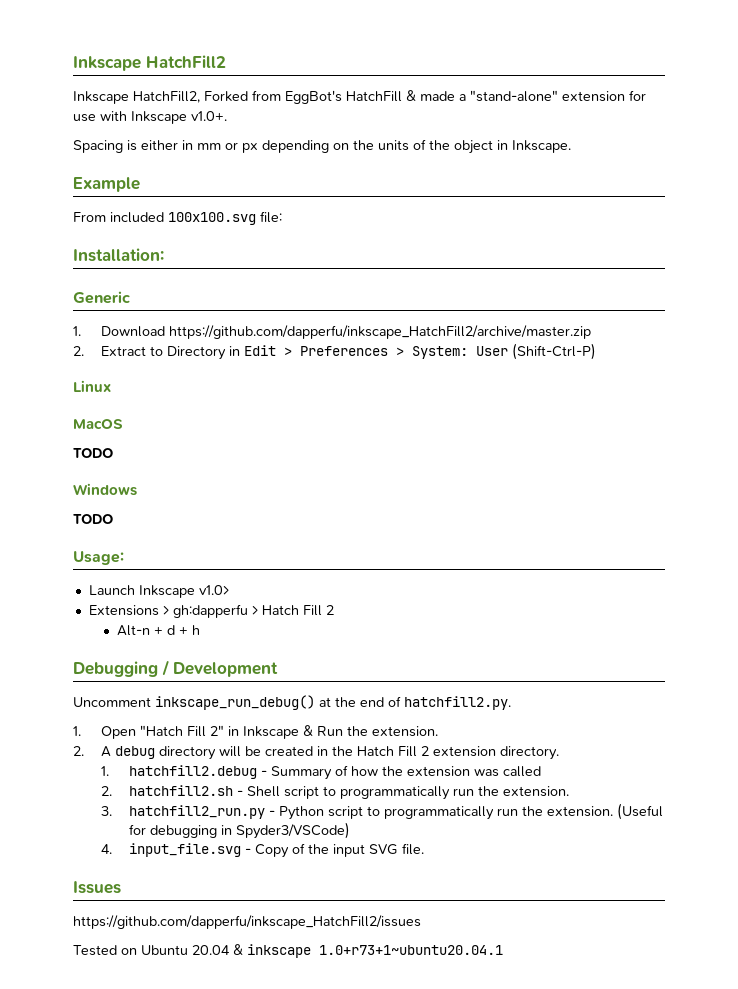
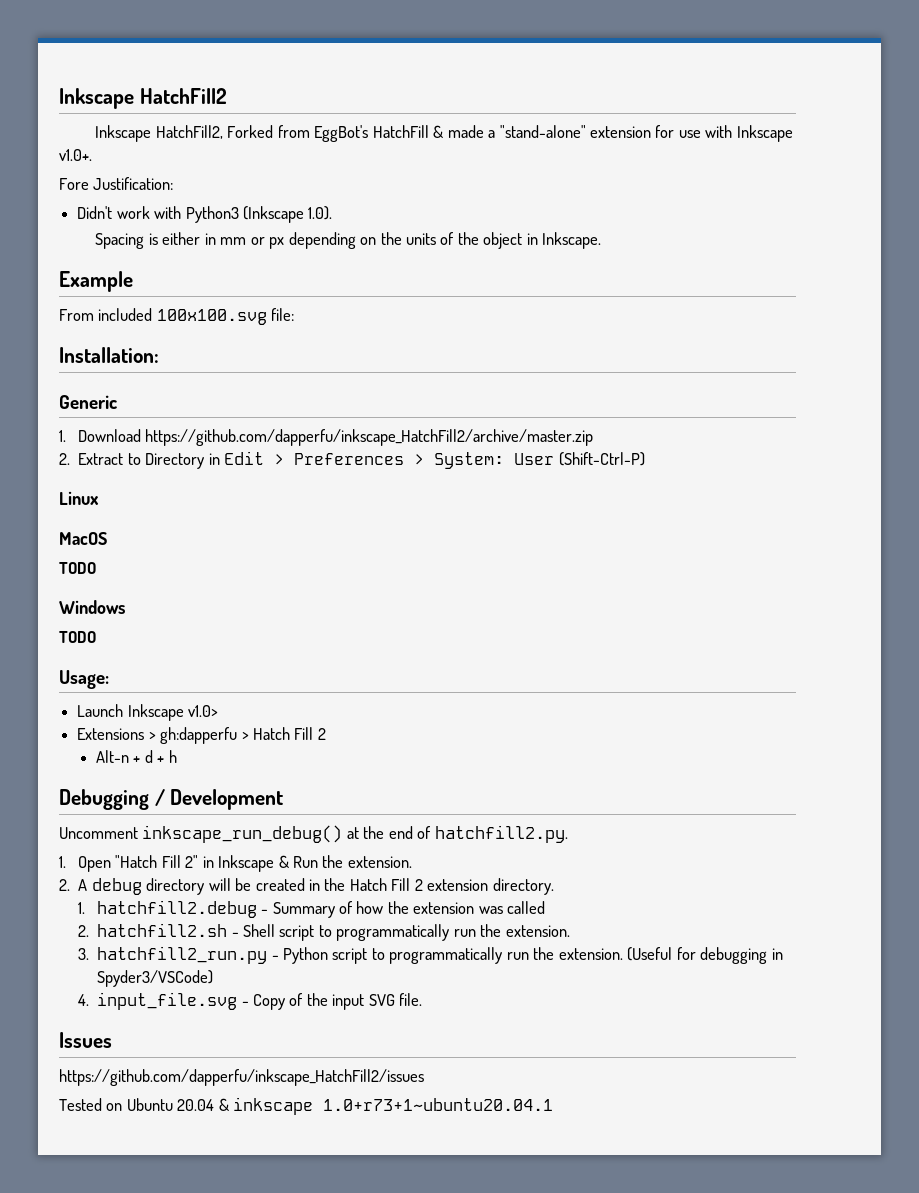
(227, 116) none -> [59,177,174,190] [77,206,333,223] // Fore Justification: // Didn't work with Python3 (Inkscape 1.0).

